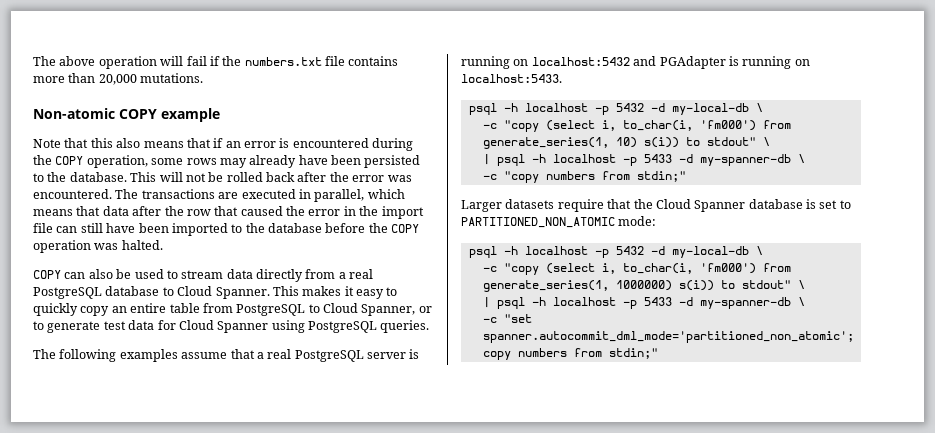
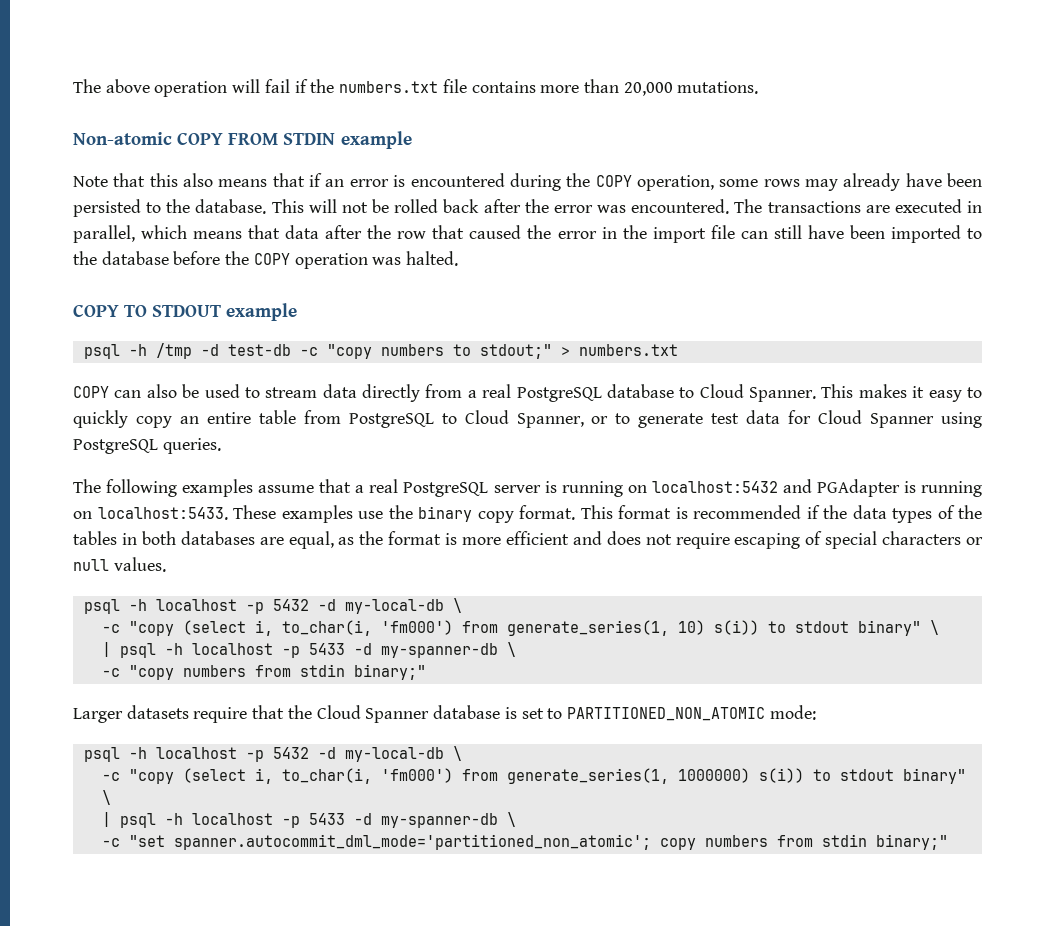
(157, 114) none -> [228,133,336,145] FROM STDIN
(163, 245) none -> [73,303,298,321] [83,343,678,359] // COPY TO STDOUT example // psql -h /tmp -d test-db -c "copy numbers to stdout;" > numbers.txt
(562, 78) none -> [233,505,982,523] [73,531,983,549] [73,557,166,572] These examples use the binary copy format. This format is recommended if the data types of the tables in both databases are equal, as the format is more efficient and does not require escaping of special characters or null values.
[706,137,756,146] stdout" -> [794,620,921,636] stdout binary"
[636,171,686,182] stdin;" -> [299,664,426,680] stdin binary;"
[741,280,791,289] stdout" -> [839,768,966,784] stdout binary"
[608,348,658,359] stdin;" -> [821,834,948,850] stdin binary;"

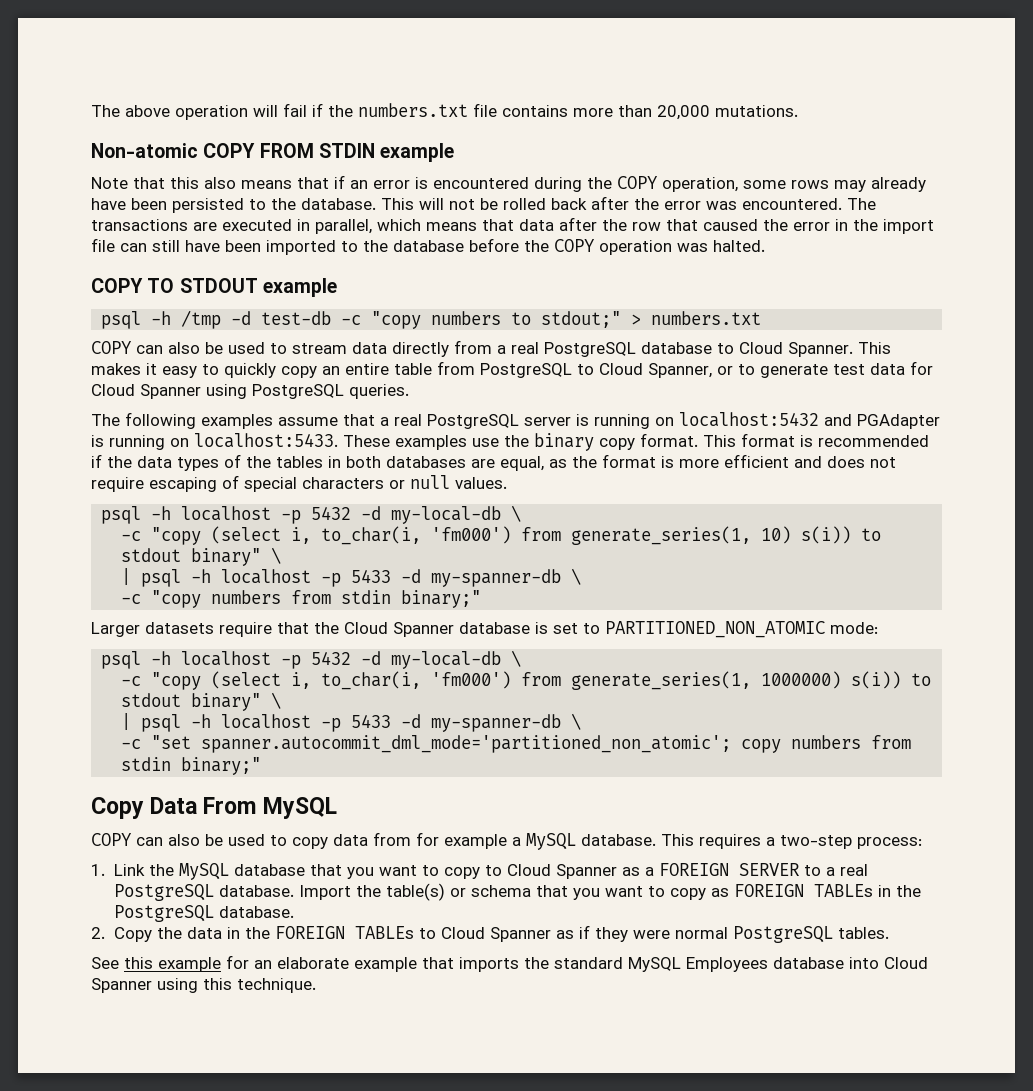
(948, 842) none -> [91,797,337,819] [91,832,922,850] [91,863,868,880] [113,883,921,901] [113,905,294,922] [91,925,889,943] [91,955,928,972] [91,978,316,993] // Copy Data From MySQL // COPY can also be used to copy data from for example a MySQL database. This requires a two-step process: // 1. Link the MySQL database that you want to copy to Cloud Spanner as a FOREIGN SERVER to a real PostgreSQL database. Import the table(s) or schema that you want to copy as FOREIGN TABLEs in the PostgreSQL database. // 2. Copy the data in the FOREIGN TABLEs to Cloud Spanner as if they were normal PostgreSQL tables. // See this example for an elaborate example that imports the standard MySQL Employees database into Cloud Spanner using this technique.

